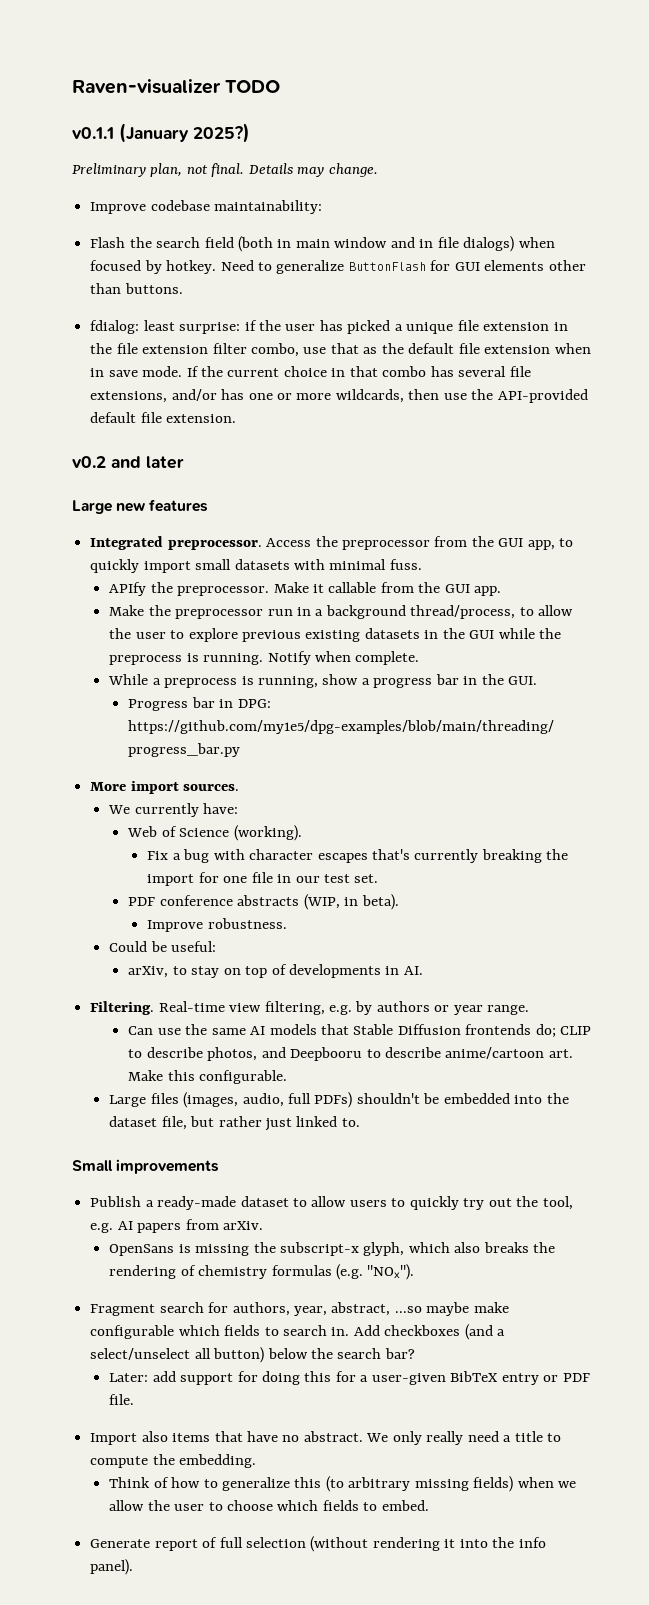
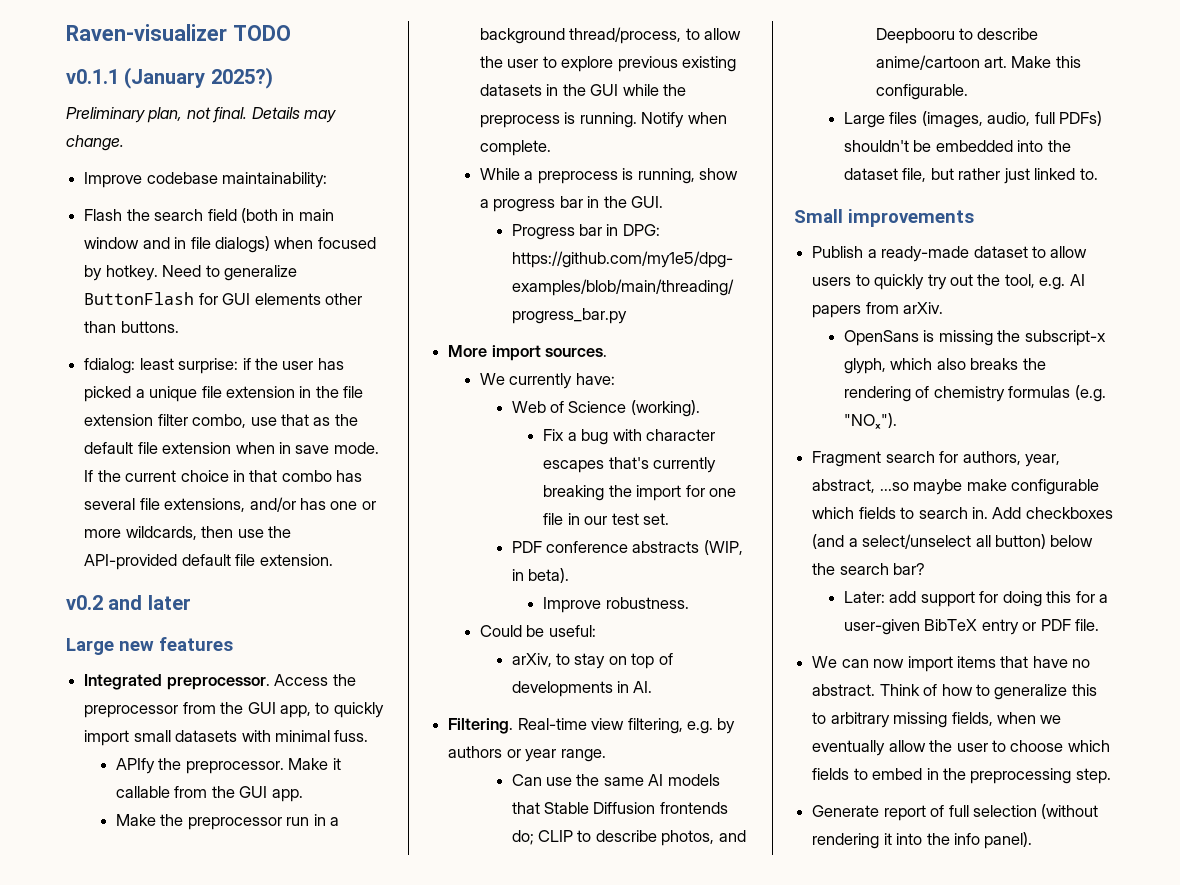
[90,1431,168,1445] Import also -> [812,656,953,672] We can now import
[366,1431,562,1445] [90,1454,257,1468] We only really need a title to compute the embedding. // -> (876, 690) none
[325,1476,344,1492] (to -> [812,712,827,724] to
[473,1476,514,1492] fields) -> [951,712,993,726] fields,
(577, 1484) none -> [812,740,886,756] eventually
[381,1500,429,1511] embed. -> [872,768,1111,784] embed in the preprocessing step.

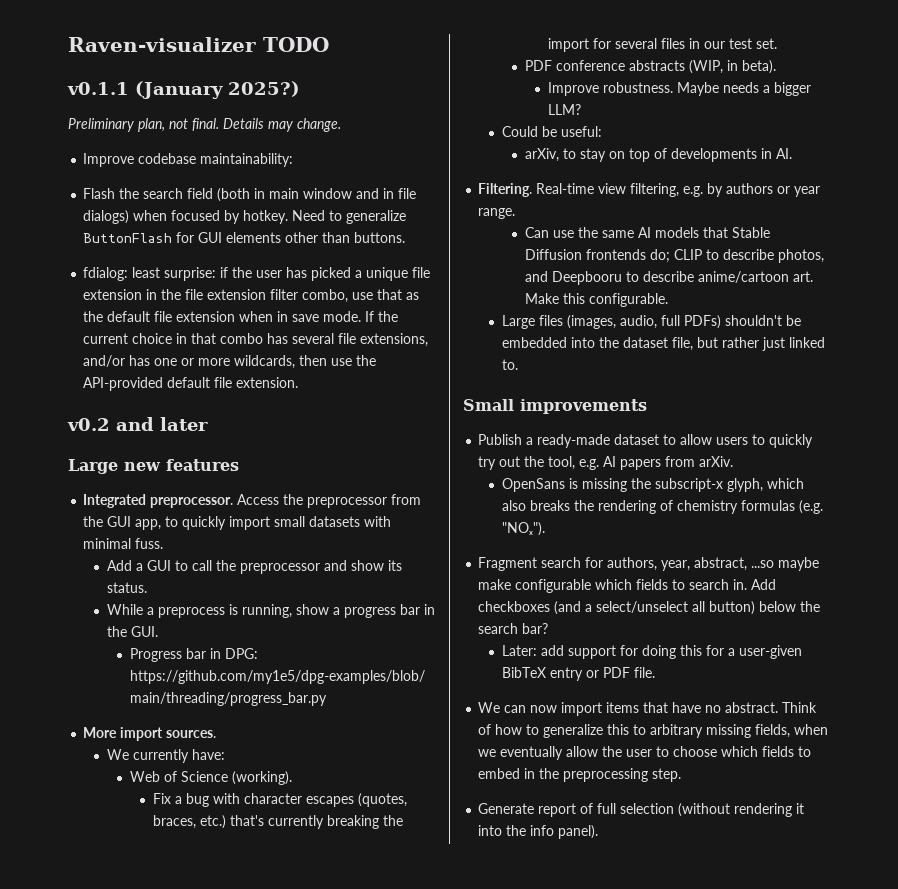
[115,758,341,774] [115,786,303,802] [115,814,340,830] [479,27,742,44] [479,56,737,72] [479,84,687,96] [479,112,727,128] [479,140,551,156] APIfy the preprocessor. Make it callable from the GUI app. // Make the preprocessor run in a background thread/process, to allow the user to explore previous existing datasets in the GUI while the preprocess is running. Notify when complete. -> [106,560,402,574] [106,582,147,593] Add a GUI to call the preprocessor and show its status.
(605, 466) none -> [358,793,408,807] [153,815,227,829] (quotes, braces, etc.)
[709,488,737,497] [543,513,564,525] one file -> [615,38,686,49] several files
(689, 603) none -> [677,82,812,96] [548,104,582,115] Maybe needs a bigger LLM?

